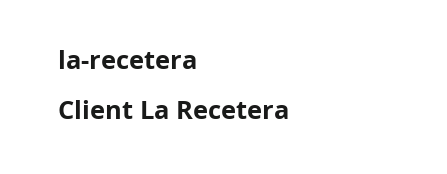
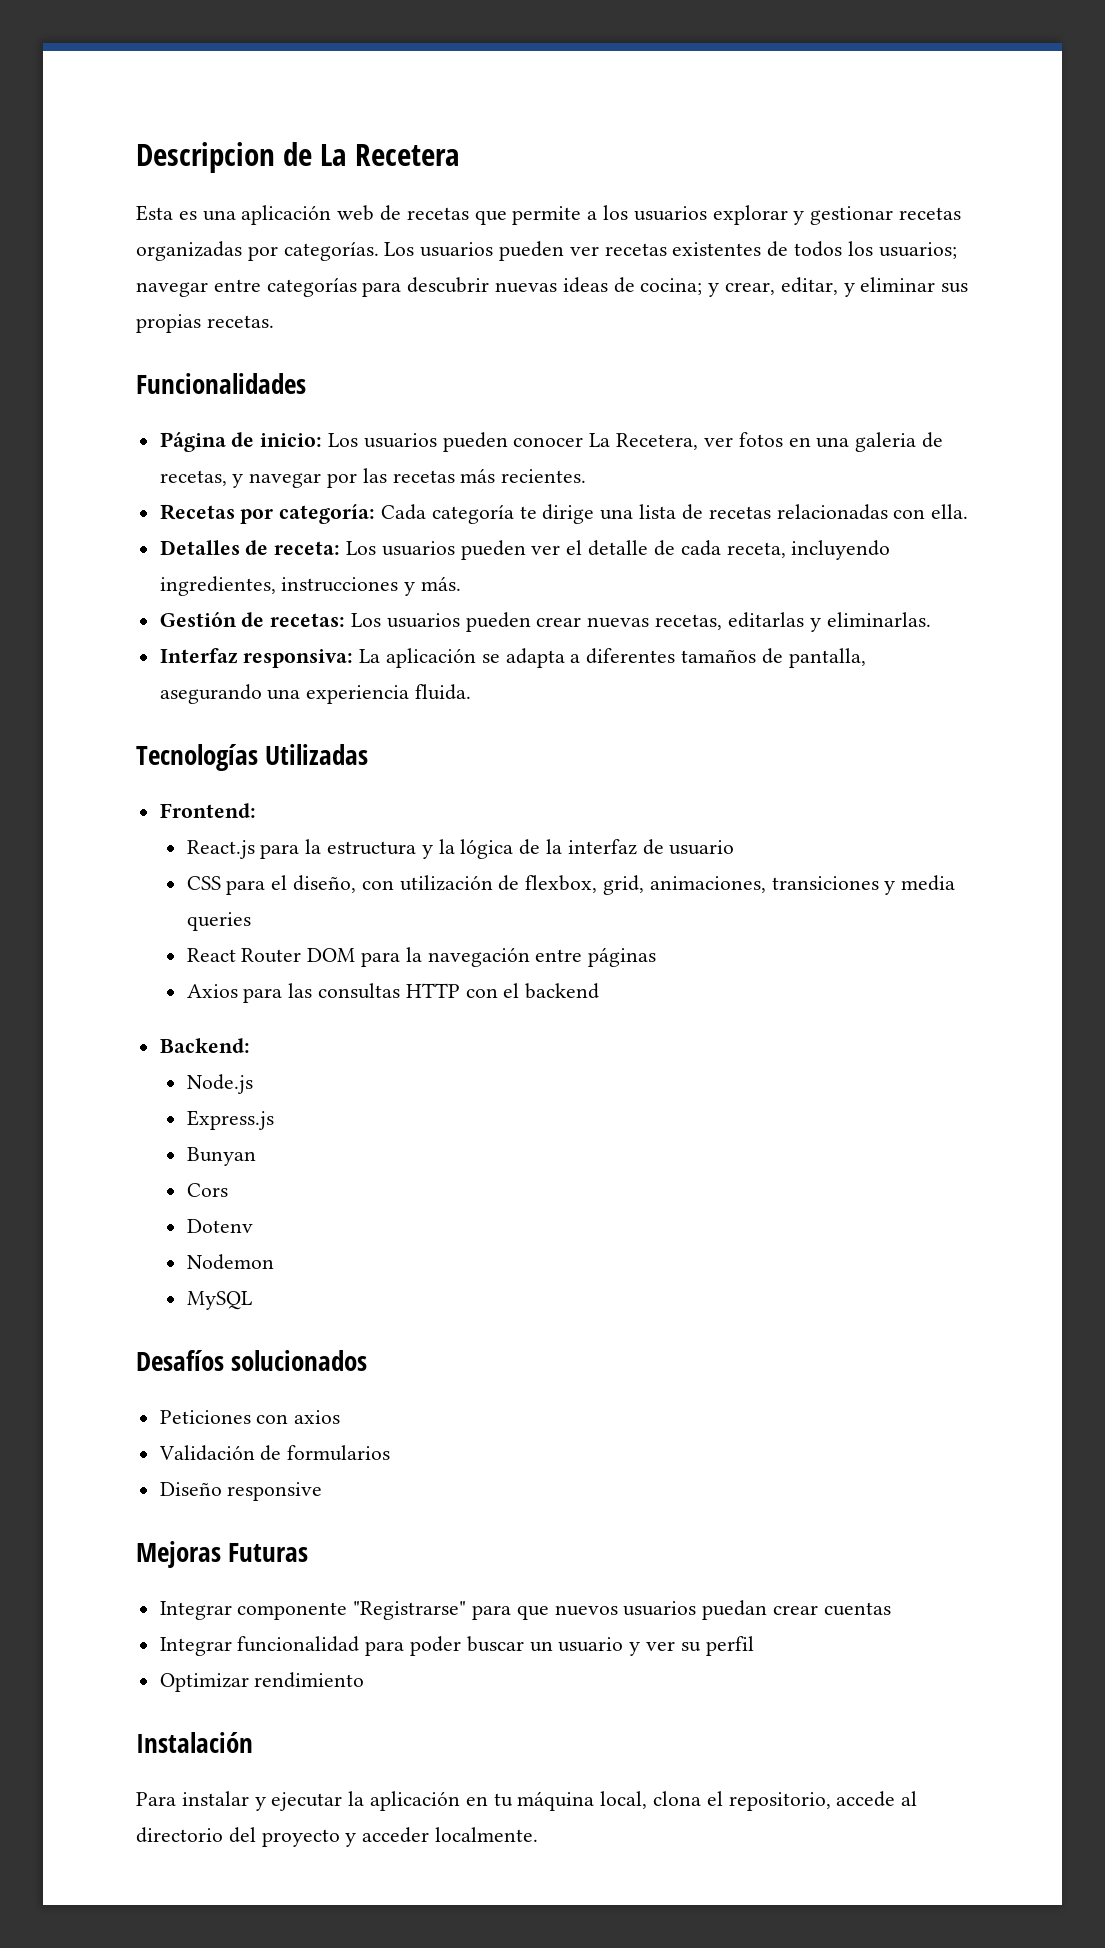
[58,50,197,69] [58,100,133,119] la-recetera // Client -> [136,142,313,173] Descripcion de
(289, 110) none -> [136,205,962,225] [136,241,957,261] [136,277,969,297] [136,314,274,333] [136,373,306,394] [159,432,943,452] [159,468,587,488] [159,504,969,524] [159,540,891,560] [159,576,462,596] [159,612,931,632] [159,648,866,668] [159,684,472,704] [136,744,369,771] [159,803,256,818] [186,839,735,859] [186,875,956,895] [186,912,251,931] [186,947,657,967] [186,983,600,1003] [159,1038,250,1053] [186,1074,253,1094] [186,1110,274,1130] [186,1147,256,1166] [186,1183,228,1197] [186,1219,253,1233] [186,1254,274,1270] [186,1291,252,1310] [136,1350,368,1371] [159,1410,341,1424] [158,1445,391,1461] [159,1482,323,1501] [136,1541,309,1568] [159,1600,891,1620] [159,1636,754,1656] [159,1672,365,1692] [136,1732,253,1753] [136,1791,918,1811] [136,1827,539,1847] // Esta es una aplicación web de recetas que permite a los usuarios explorar y gestionar recetas organizadas por categorías. Los usuarios pueden ver recetas existentes de todos los usuarios; navegar entre categorías para descubrir nuevas ideas de cocina; y crear, editar, y eliminar sus propias recetas. // Funcionalidades // Página de inicio: Los usuarios pueden conocer La Recetera, ver fotos en una galeria de recetas, y navegar por las recetas más recientes. // Recetas por categoría: Cada categoría te dirige una lista de recetas relacionadas con ella. // Detalles de receta: Los usuarios pueden ver el detalle de cada receta, incluyendo ingredientes, instrucciones y más. // Gestión de recetas: Los usuarios pueden crear nuevas recetas, editarlas y eliminarlas. // Interfaz responsiva: La aplicación se adapta a diferentes tamaños de pantalla, asegurando una experiencia fluida. // Tecnologías Utilizadas // Frontend: // React.js para la estructura y la lógica de la interfaz de usuario // CSS para el diseño, con utilización de flexbox, grid, animaciones, transiciones y media queries // React Router DOM para la navegación entre páginas // Axios para las consultas HTTP con el backend // Backend: // Node.js // Express.js // Bunyan // Cors // Dotenv // Nodemon // MySQL // Desafíos solucionados // Peticiones con axios // Validación de formularios // Diseño responsive // Mejoras Futuras // Integrar componente "Registrarse" para que nuevos usuarios puedan crear cuentas // Integrar funcionalidad para poder buscar un usuario y ver su perfil // Optimizar rendimiento // Instalación // Para instalar y ejecutar la aplicación en tu máquina local, clona el repositorio, accede al directorio del proyecto y acceder localmente.

